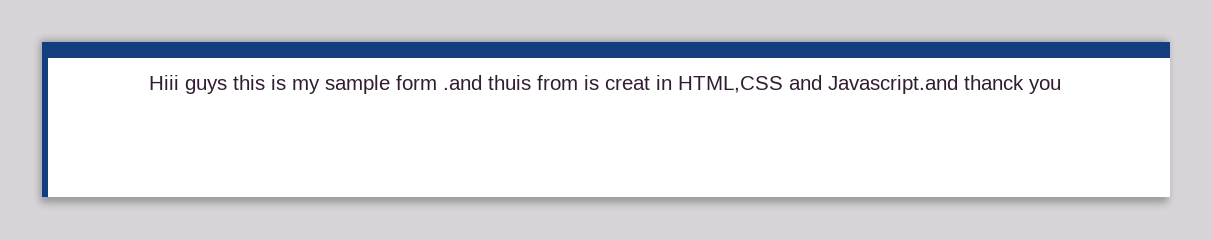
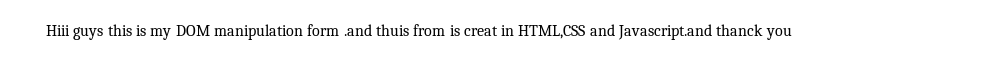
[325,75,390,94] sample -> [175,24,303,40] DOM manipulation

